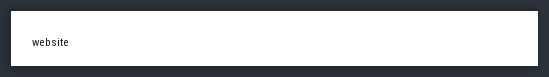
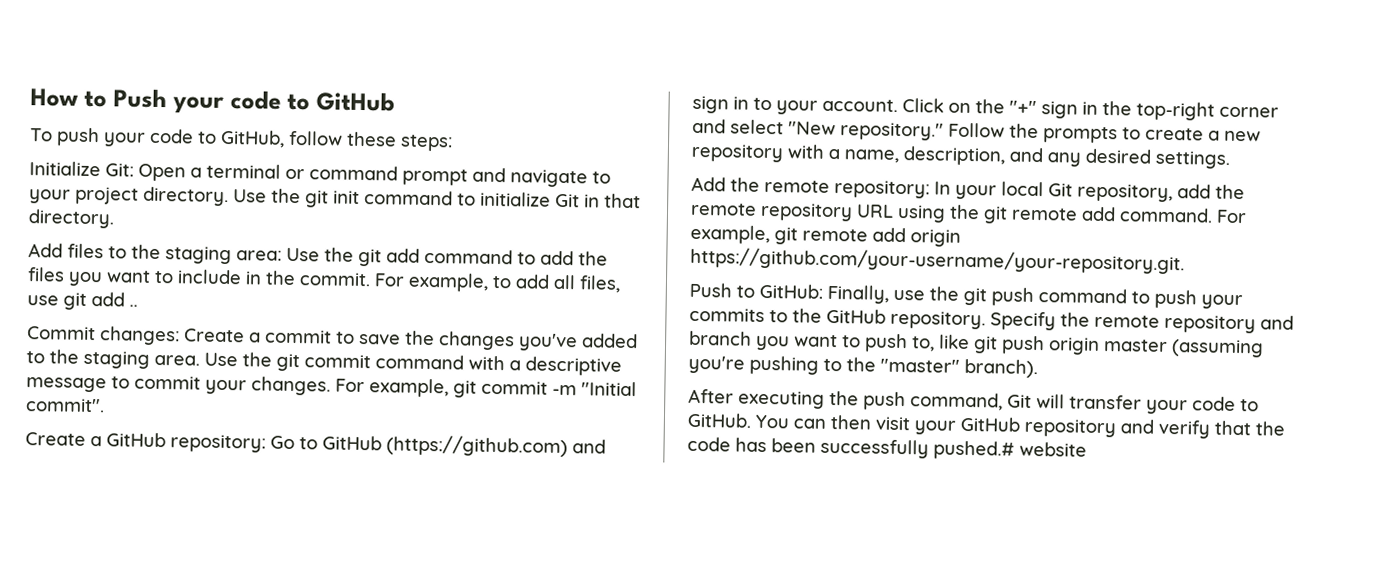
(32, 42) none -> [30,88,395,114] [29,127,453,152] [29,161,611,188] [29,186,641,209] [28,209,114,229] [28,243,608,267] [27,267,621,293] [27,292,138,310] [27,326,638,352] [26,349,622,376] [26,375,637,398] [25,398,105,413] [25,432,606,458] [692,95,1279,121] [692,118,1261,144] [691,143,1230,169] [691,176,1245,203] [690,202,1247,224] [690,224,961,247] [690,246,1185,275] [689,282,1243,310] [689,307,1294,334] [689,330,1264,358] [688,355,1038,379] [688,388,1259,415] [687,412,1285,439] [687,436,1015,460] How to Push your code to GitHub // To push your code to GitHub, follow these steps: // Initialize Git: Open a terminal or command prompt and navigate to your project directory. Use the git init command to initialize Git in that directory. // Add files to the staging area: Use the git add command to add the files you want to include in the commit. For example, to add all files, use git add .. // Commit changes: Create a commit to save the changes you've added to the staging area. Use the git commit command with a descriptive message to commit your changes. For example, git commit -m "Initial commit". // Create a GitHub repository: Go to GitHub (https://github.com) and sign in to your account. Click on the "+" sign in the top-right corner and select "New repository." Follow the prompts to create a new repository with a name, description, and any desired settings. // Add the remote repository: In your local Git repository, add the remote repository URL using the git remote add command. For example, git remote add origin https://github.com/your-username/your-repository.git. // Push to GitHub: Finally, use the git push command to push your commits to the GitHub repository. Specify the remote repository and branch you want to push to, like git push origin master (assuming you're pushing to the "master" branch). // After executing the push command, Git will transfer your code to GitHub. You can then visit your GitHub repository and verify that the code has been successfully pushed.#

